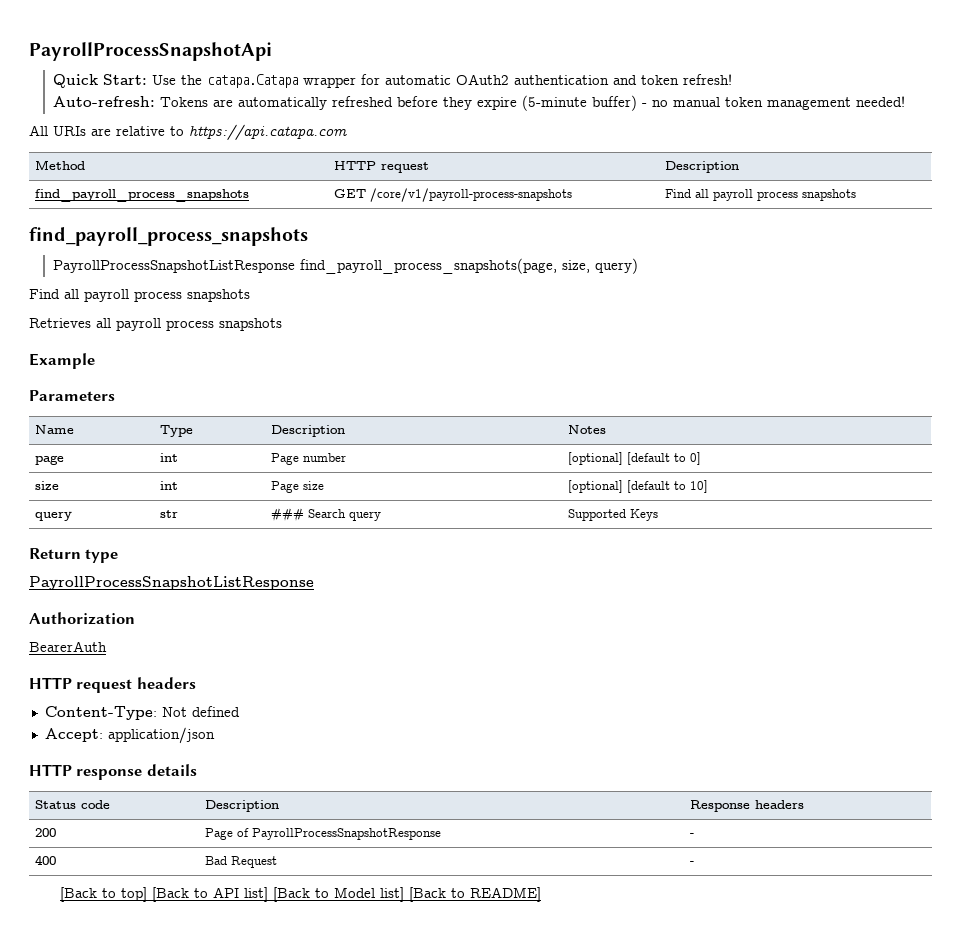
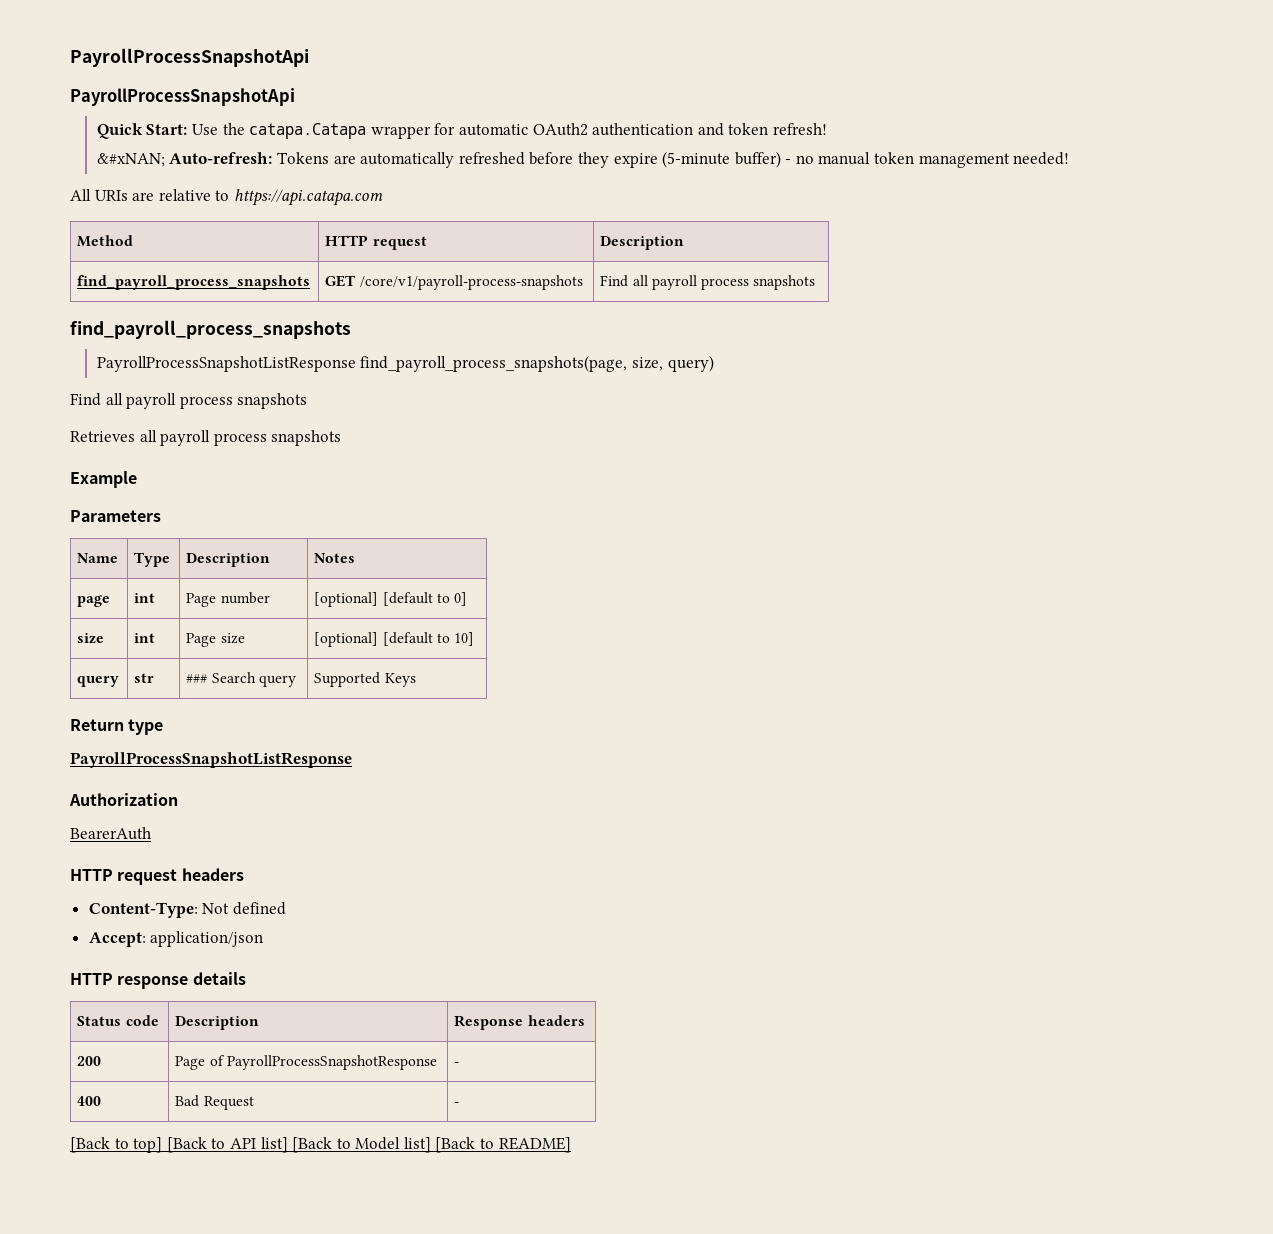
[29,42,272,61] PayrollProcessSnapshotApi -> [70,48,309,67] [70,88,295,106] PayrollProcessSnapshotApi // PayrollProcessSnapshotApi
(733, 79) none -> [96,153,165,167] &#xNAN;

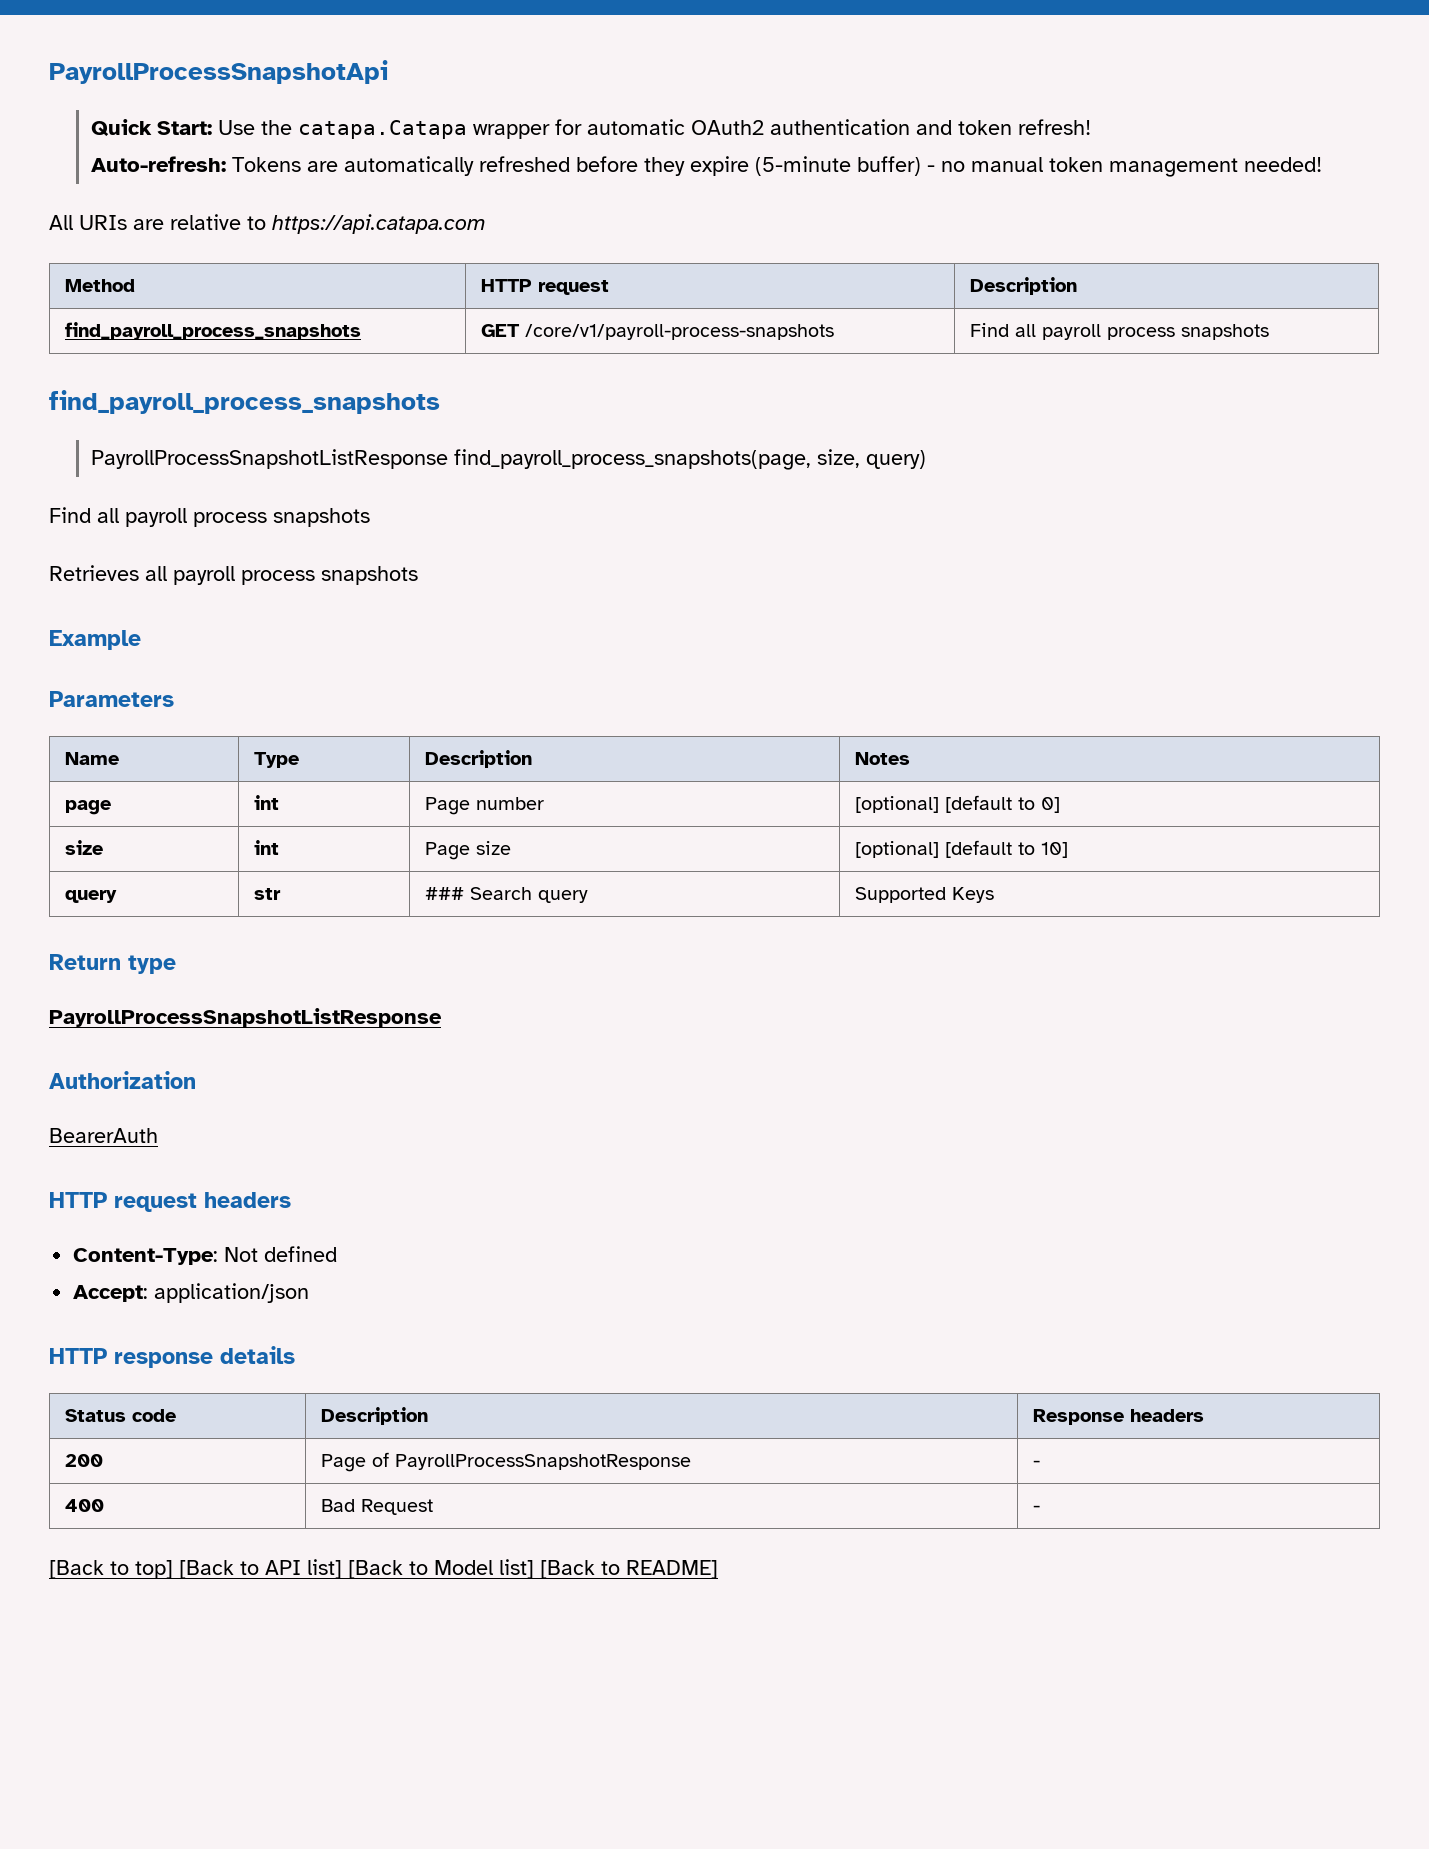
[70,48,309,67] [70,88,295,106] PayrollProcessSnapshotApi // PayrollProcessSnapshotApi -> [49,60,388,84] PayrollProcessSnapshotApi
[96,153,165,167] &#xNAN; -> (1091, 127) none

